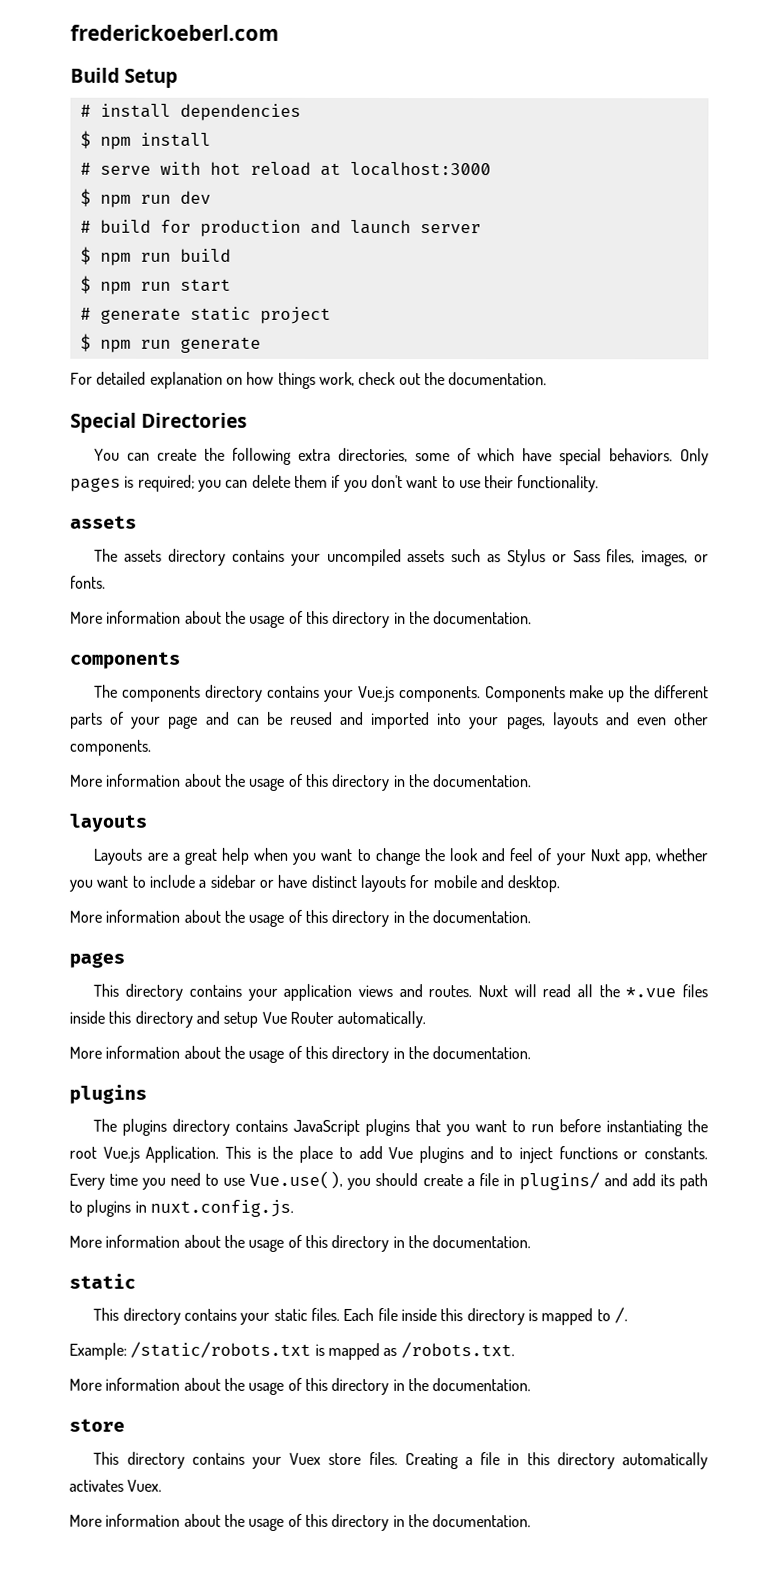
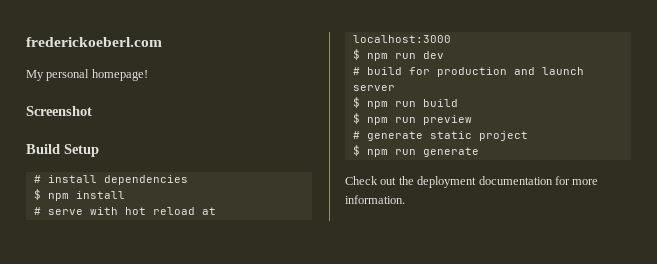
(279, 32) none -> [26,69,148,81] [26,106,92,116] // My personal homepage! // Screenshot
[179,278,231,292] start -> [422,115,472,125] preview
[70,371,548,389] [70,412,248,433] [94,447,709,466] [70,474,600,493] [70,515,137,529] [94,548,709,567] [70,575,106,589] [70,610,533,629] [70,651,181,669] [94,684,709,703] [70,711,709,730] [70,739,152,756] [70,773,533,792] [69,813,147,832] [93,847,709,866] [69,874,561,893] [69,909,532,928] [69,951,125,968] [93,983,708,1001] [69,1010,427,1029] [69,1045,532,1064] [69,1084,147,1104] [93,1118,709,1137] [69,1145,708,1164] [69,1170,708,1191] [69,1199,294,1217] [69,1234,532,1253] [69,1273,136,1289] [93,1307,628,1326] [69,1341,515,1360] [69,1377,532,1396] [69,1418,125,1432] [93,1451,709,1470] [69,1479,163,1492] [69,1513,532,1532] For detailed explanation on how things work, check out the documentation. // Special Directories // You can create the following extra directories, some of which have special behaviors. Only pages is required; you can delete them if you don't want to use their functionality. // assets // The assets directory contains your uncompiled assets such as Stylus or Sass files, images, or fonts. // More information about the usage of this directory in the documentation. // components // The components directory contains your Vue.js components. Components make up the different parts of your page and can be reused and imported into your pages, layouts and even other components. // More information about the usage of this directory in the documentation. // layouts // Layouts are a great help when you want to change the look and feel of your Nuxt app, whether you want to include a sidebar or have distinct layouts for mobile and desktop. // More information about the usage of this directory in the documentation. // pages // This directory contains your application views and routes. Nuxt will read all the *.vue files inside this directory and setup Vue Router automatically. // More information about the usage of this directory in the documentation. // plugins // The plugins directory contains JavaScript plugins that you want to run before instantiating the root Vue.js Application. This is the place to add Vue plugins and to inject functions or constants. Every time you need to use Vue.use(), you should create a file in plugins/ and add its path to plugins in nuxt.config.js. // More information about the usage of this directory in the documentation. // static // This directory contains your static files. Each file inside this directory is mapped to /. // Example: /static/robots.txt is mapped as /robots.txt. // More information about the usage of this directory in the documentation. // store // This directory contains your Vuex store files. Creating a file in this directory automatically activates Vuex. // More information about the usage of this directory in the documentation. -> [345,176,599,188] [345,195,405,204] Check out the deployment documentation for more information.

